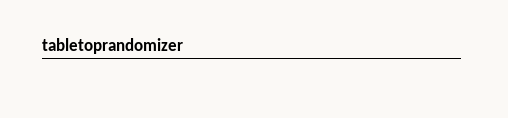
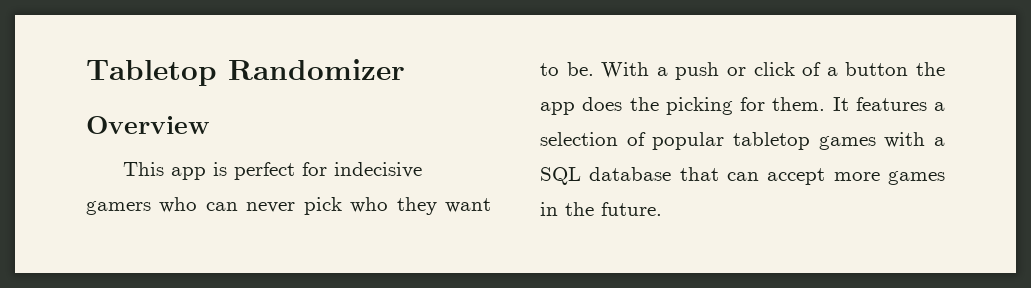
[42,38,183,54] tabletoprandomizer -> [86,59,405,86] [86,116,210,134] [122,162,422,180] [86,197,491,215] [540,62,945,80] [540,97,945,115] [540,132,945,150] [540,167,945,185] [540,202,662,216] Tabletop Randomizer // Overview // This app is perfect for indecisive gamers who can never pick who they want to be. With a push or click of a button the app does the picking for them. It features a selection of popular tabletop games with a SQL database that can accept more games in the future.

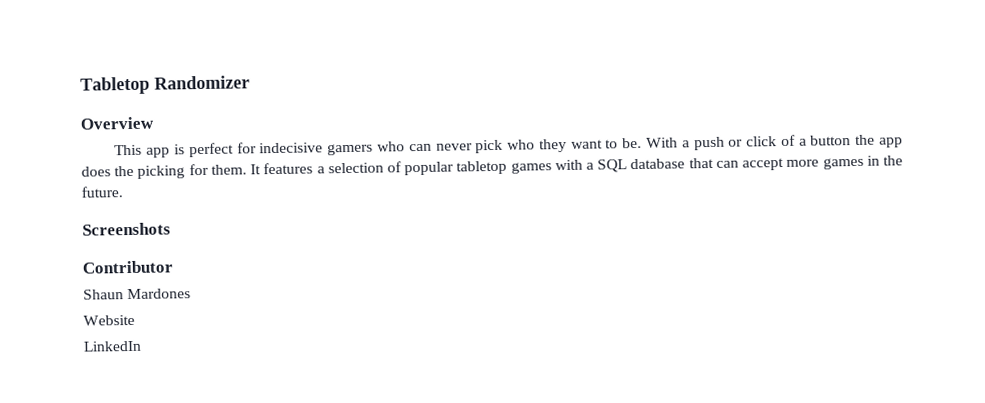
(662, 209) none -> [82,222,171,236] [82,260,173,274] [83,288,192,300] [83,314,135,326] [83,340,142,352] // Screenshots // Contributor // Shaun Mardones // Website // LinkedIn

